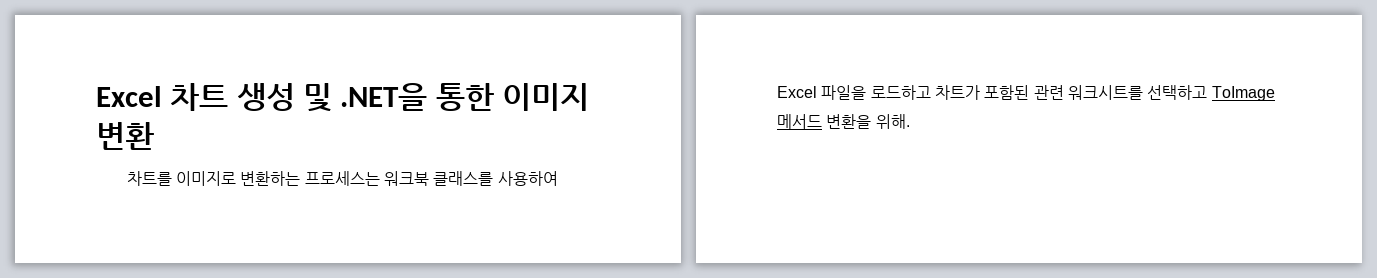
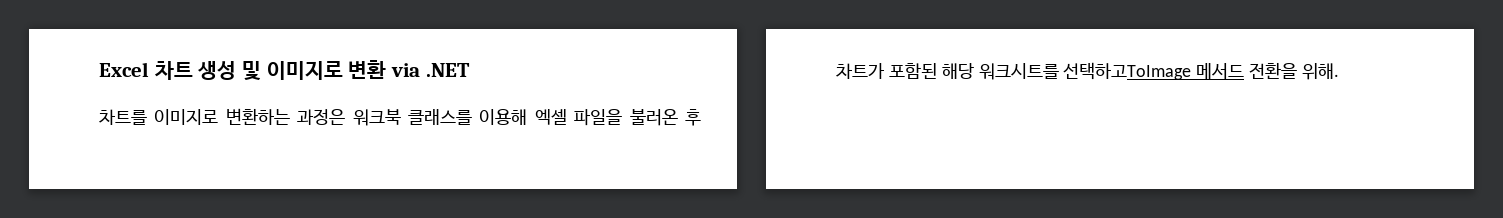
[340,83,590,111] .NET을 통한 이미지 -> [266,61,343,80] 이미지로
(154, 136) none -> [391,63,470,77] via .NET
[304,171,380,186] 프로세스는 -> [297,109,346,125] 과정은
[497,171,558,186] [777,85,1275,101] [777,114,872,129] 사용하여 Excel 파일을 로드하고 차트가 포함된 관련 워크시트를 선택하고 ToImage 메서드 변환을 -> [479,109,701,126] [836,62,1298,80] 이용해 엑셀 파일을 불러온 후 차트가 포함된 해당 워크시트를 선택하고ToImage 메서드 전환을

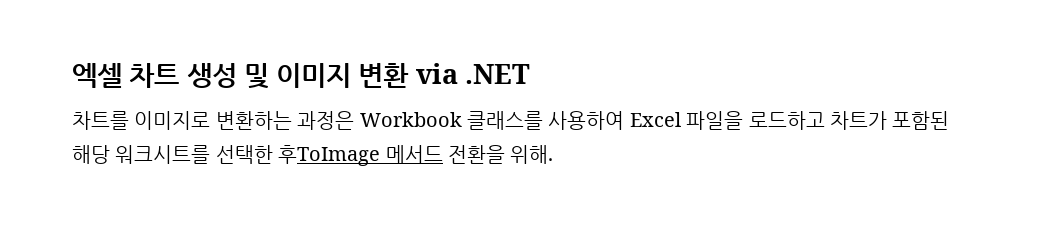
[99,62,149,77] Excel -> [72,63,122,88] 엑셀
[266,61,343,80] 이미지로 -> [276,63,352,88] 이미지
[352,109,701,126] 워크북 클래스를 이용해 엑셀 파일을 불러온 후 -> [359,111,825,130] Workbook 클래스를 사용하여 Excel 파일을 로드하고
[1063,62,1192,80] 선택하고ToImage -> [215,145,381,166] 선택한 후ToImage

